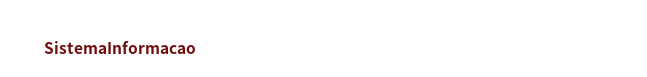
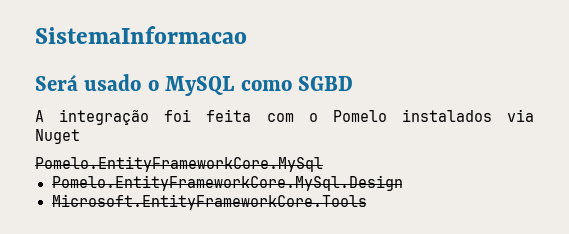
(196, 47) none -> [35,74,354,96] [35,109,534,125] [35,129,80,144] [35,156,323,172] [51,175,403,191] [51,194,367,210] // Será usado o MySQL como SGBD // A integração foi feita com o Pomelo instalados via Nuget // Pomelo.EntityFrameworkCore.MySql // Pomelo.EntityFrameworkCore.MySql.Design // Microsoft.EntityFrameworkCore.Tools

